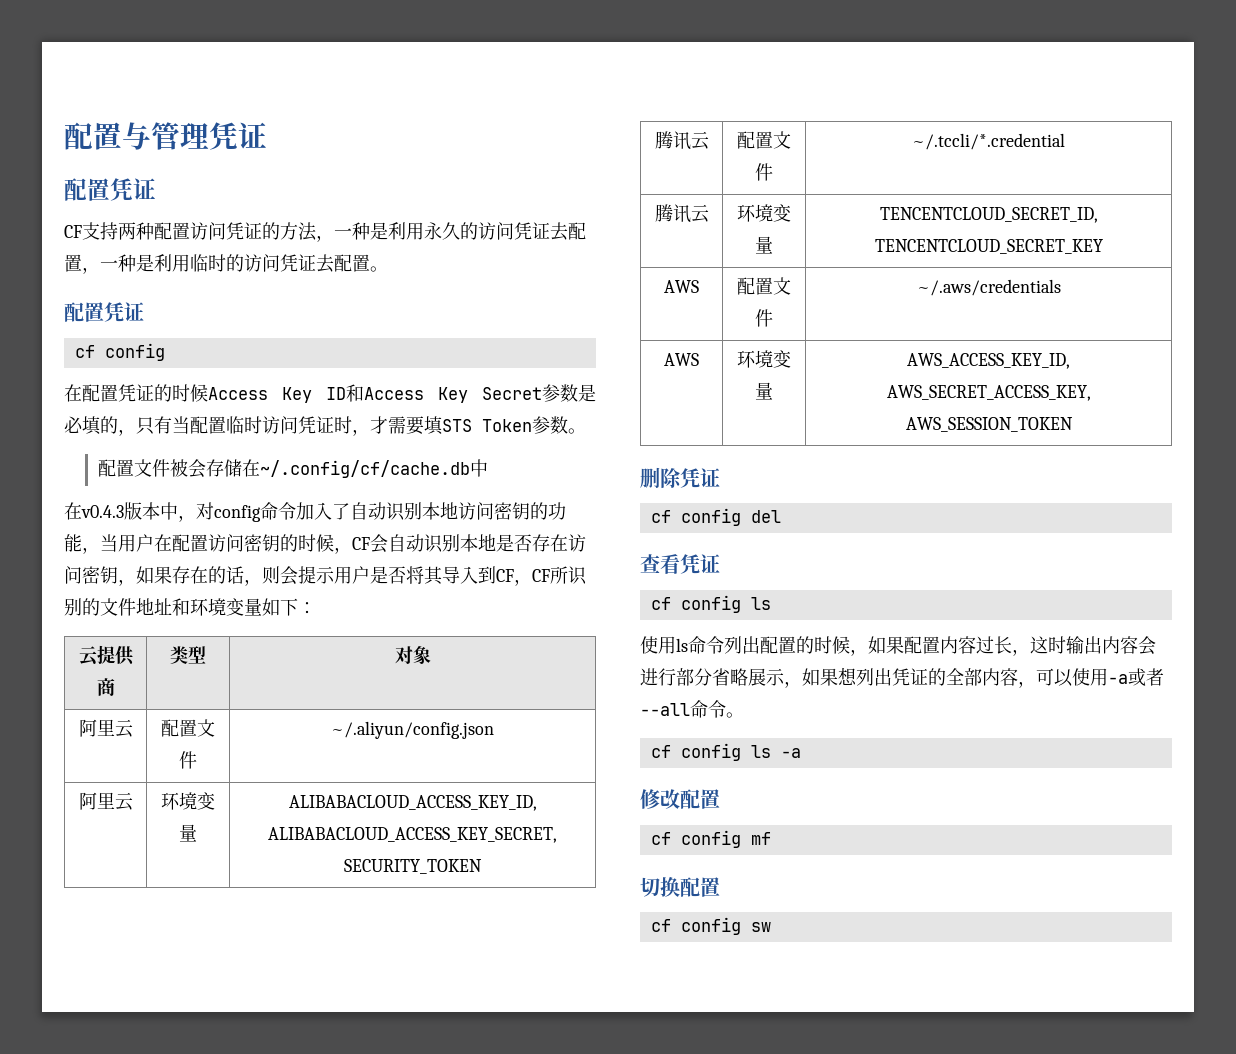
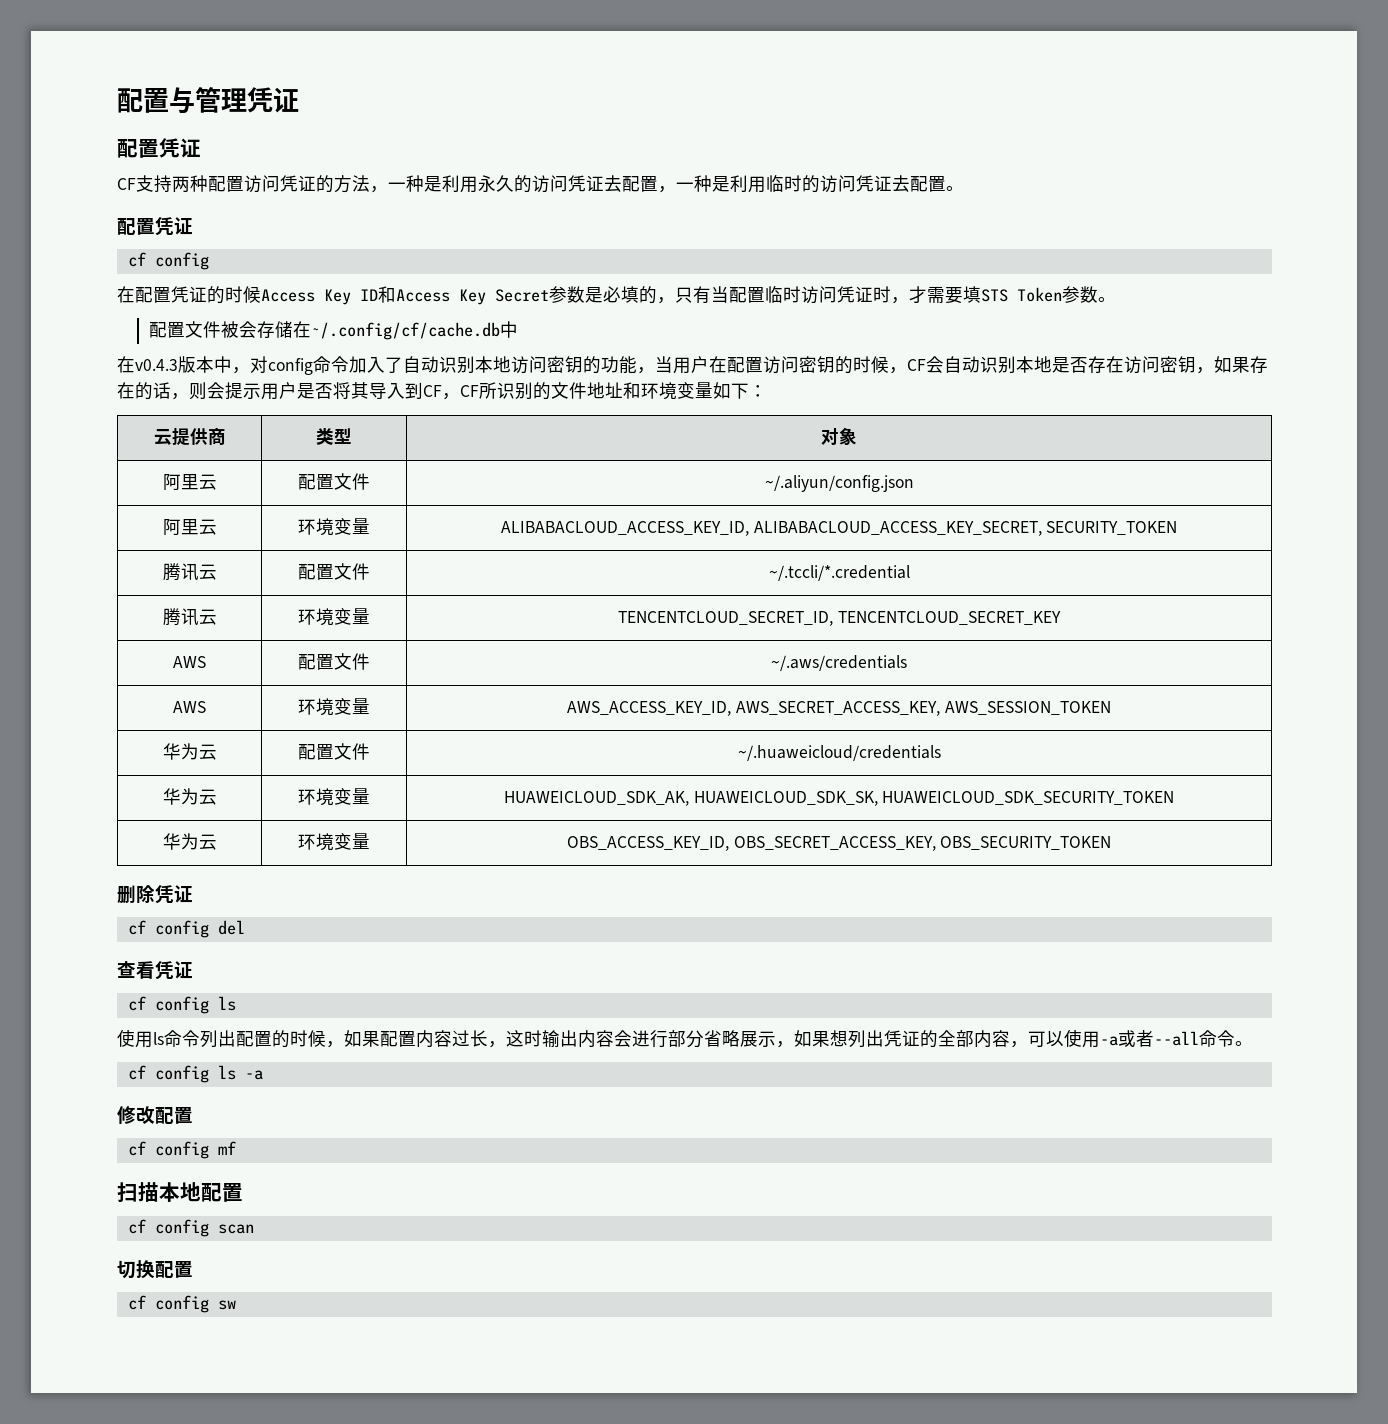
(1073, 424) none -> [162,743,217,760] [298,743,370,760] [737,745,941,761] [162,788,217,805] [298,788,370,806] [503,791,1175,806] [162,833,217,850] [298,833,370,851] [566,836,1112,851] // 华为云 | 配置文件 | ~/.huaweicloud/credentials // 华为云 | 环境变量 | HUAWEICLOUD_SDK_AK, HUAWEICLOUD_SDK_SK, HUAWEICLOUD_SDK_SECURITY_TOKEN // 华为云 | 环境变量 | OBS_ACCESS_KEY_ID, OBS_SECRET_ACCESS_KEY, OBS_SECURITY_TOKEN
(771, 838) none -> [117,1182,243,1202] [127,1219,254,1237] // 扫描本地配置 // cf config scan

